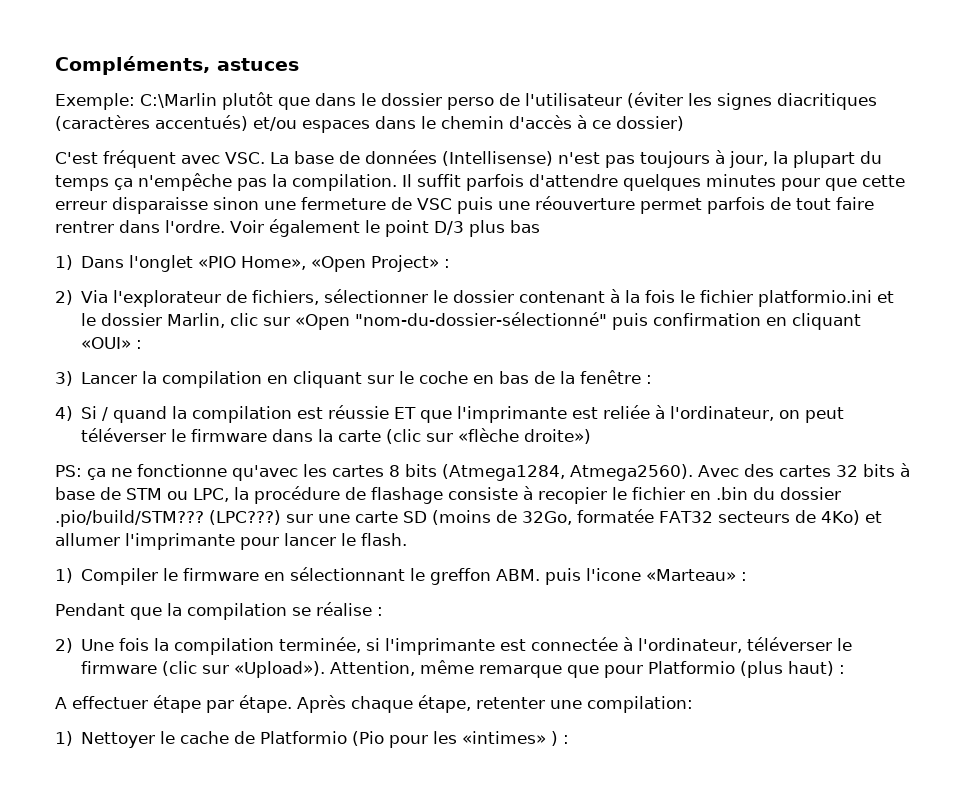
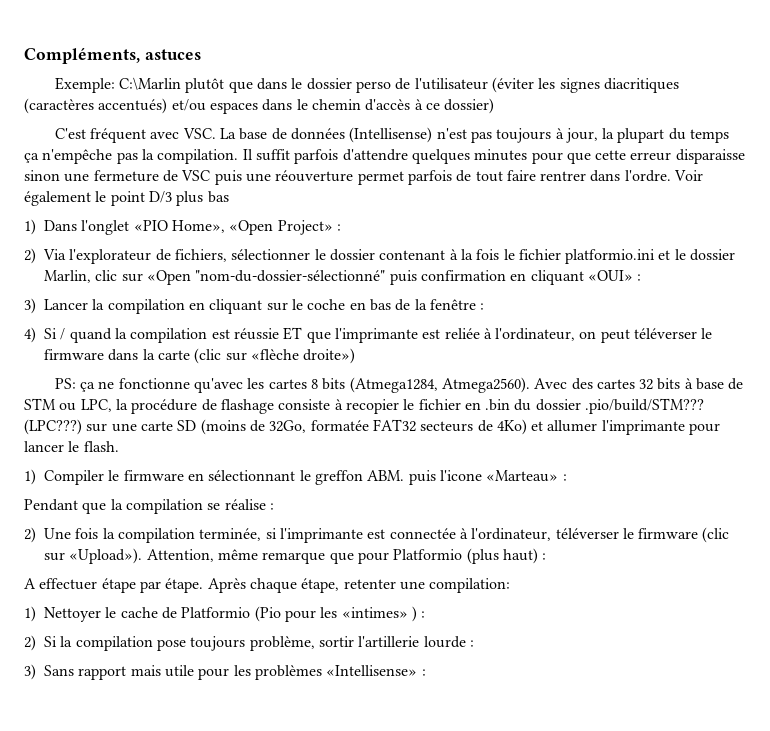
(570, 739) none -> [24,635,474,651] [24,664,426,680] // 2) Si la compilation pose toujours problème, sortir l'artillerie lourde : // 3) Sans rapport mais utile pour les problèmes «Intellisense» :

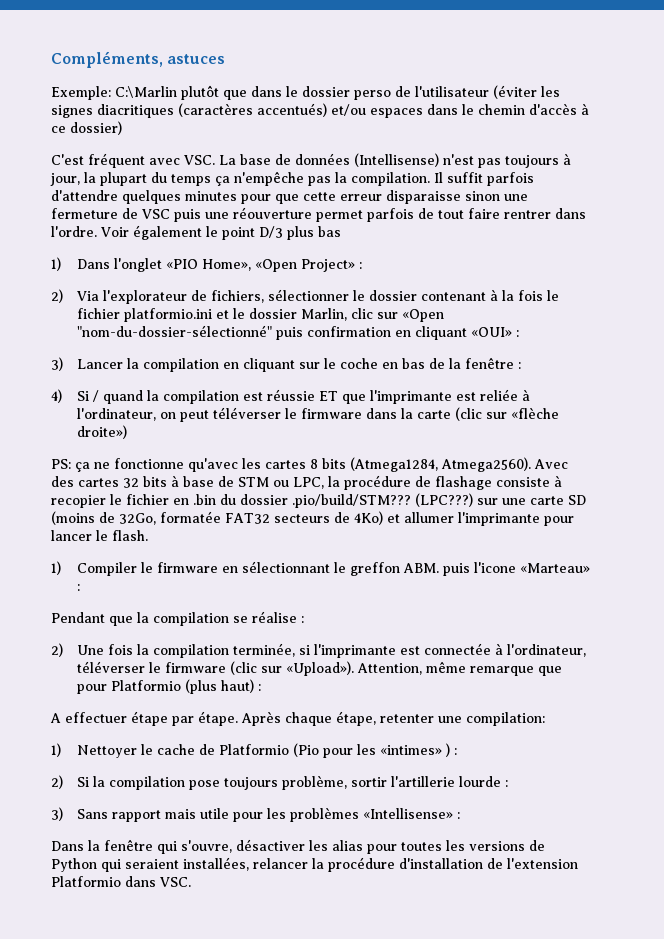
(426, 672) none -> [51,839,545,854] [51,857,578,872] [51,876,191,887] // Dans la fenêtre qui s'ouvre, désactiver les alias pour toutes les versions de Python qui seraient installées, relancer la procédure d'installation de l'extension Platformio dans VSC.

